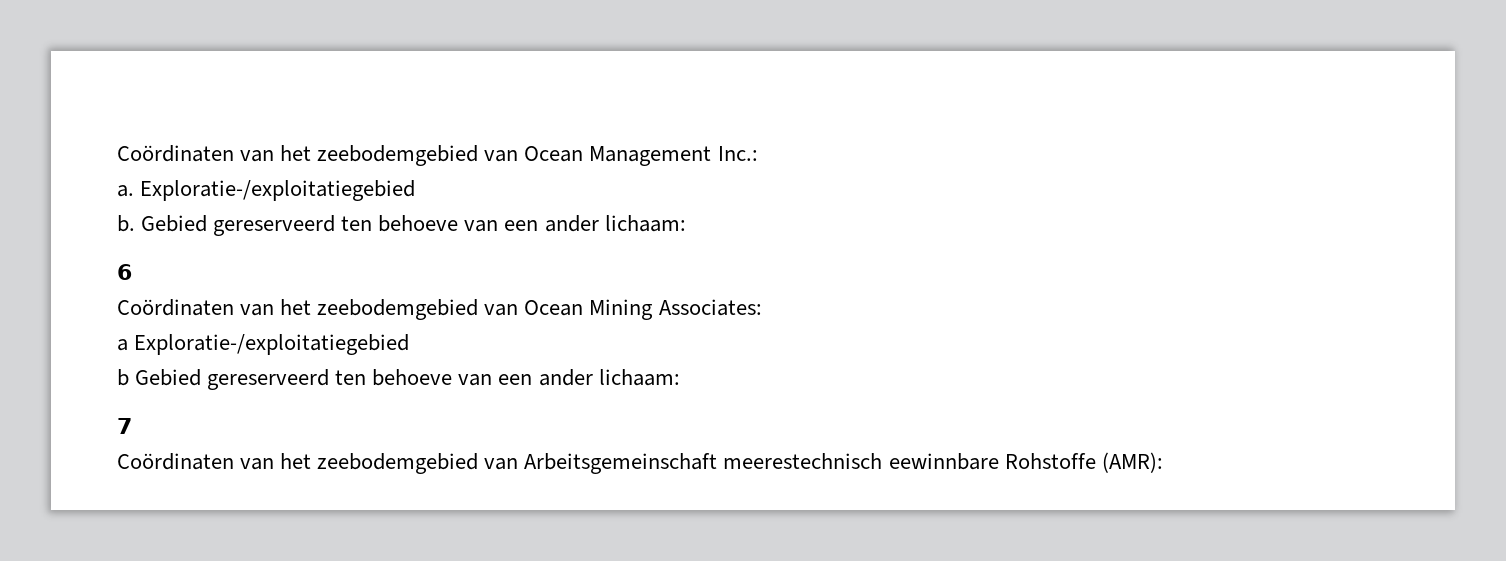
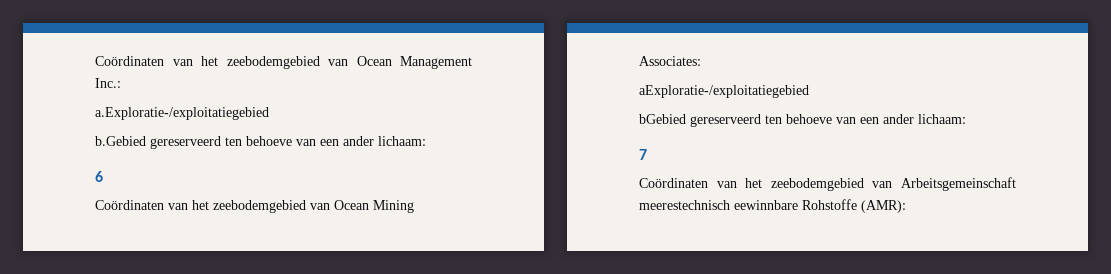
[117,180,416,201] [117,215,208,232] a. Exploratie-/exploitatiegebied // b. Gebied -> [95,107,269,120] [95,136,146,146] a.Exploratie-/exploitatiegebied // b.Gebied
[117,334,410,355] [117,369,202,386] a Exploratie-/exploitatiegebied // b Gebied -> [639,85,809,98] [639,114,686,124] aExploratie-/exploitatiegebied // bGebied

